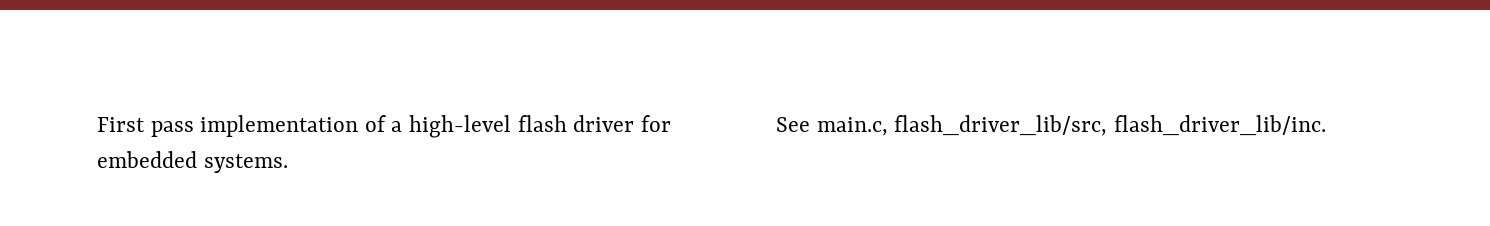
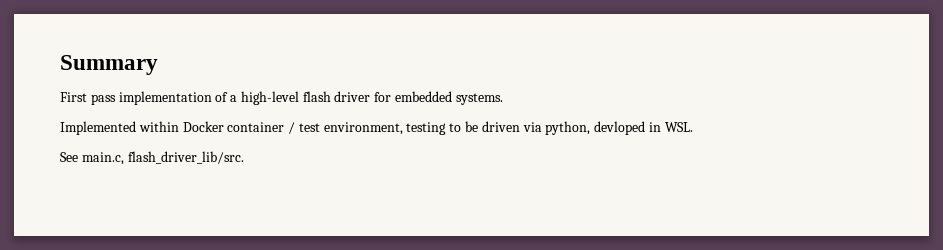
(97, 124) none -> [60,55,158,75] Summary //
(288, 163) none -> [60,121,693,135] // Implemented within Docker container / test environment, testing to be driven via python, devloped in WSL.
[894,115,1326,136] flash_driver_lib/src, flash_driver_lib/inc. -> [127,151,244,164] flash_driver_lib/src.

